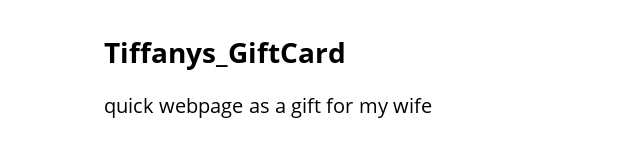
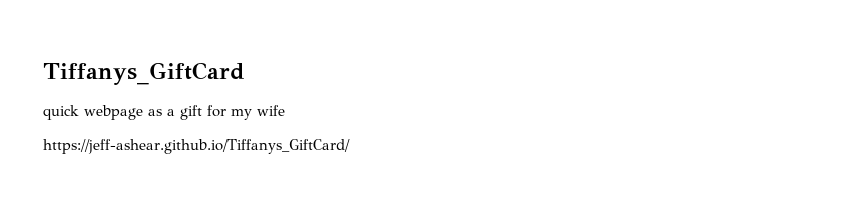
(432, 105) none -> [43,139,350,154] // https://jeff-ashear.github.io/Tiffanys_GiftCard/

